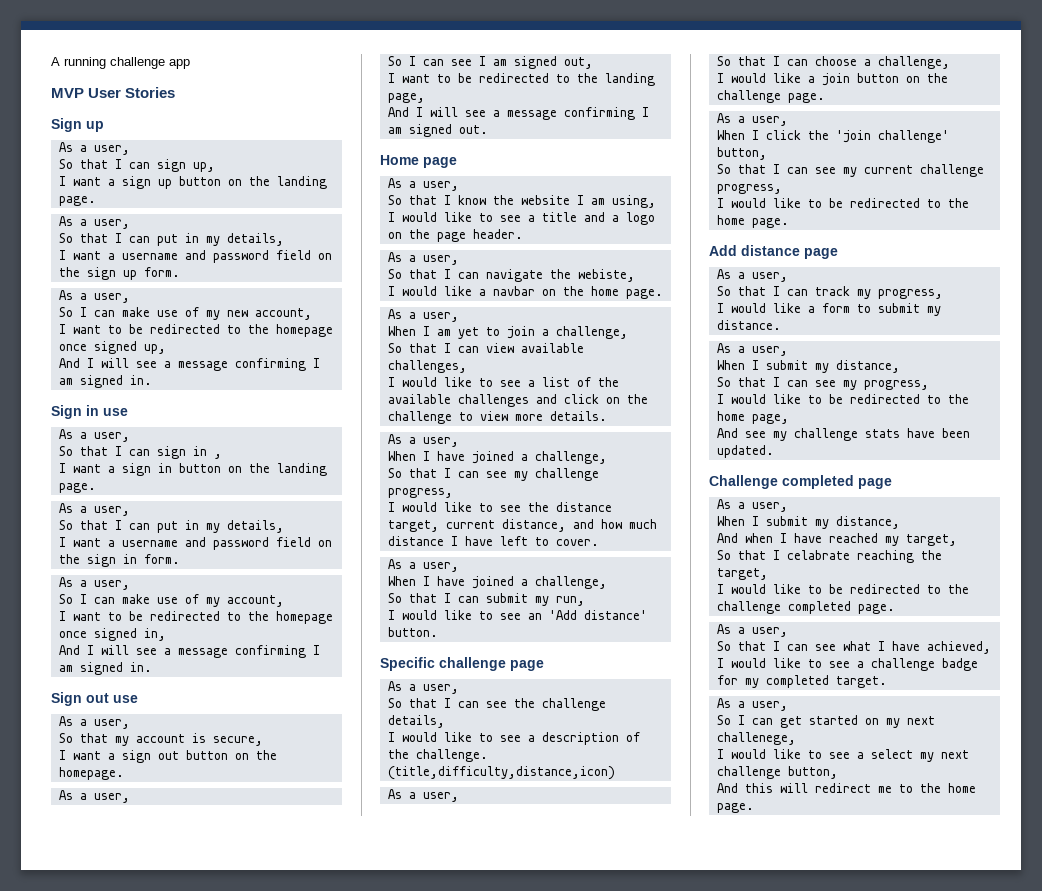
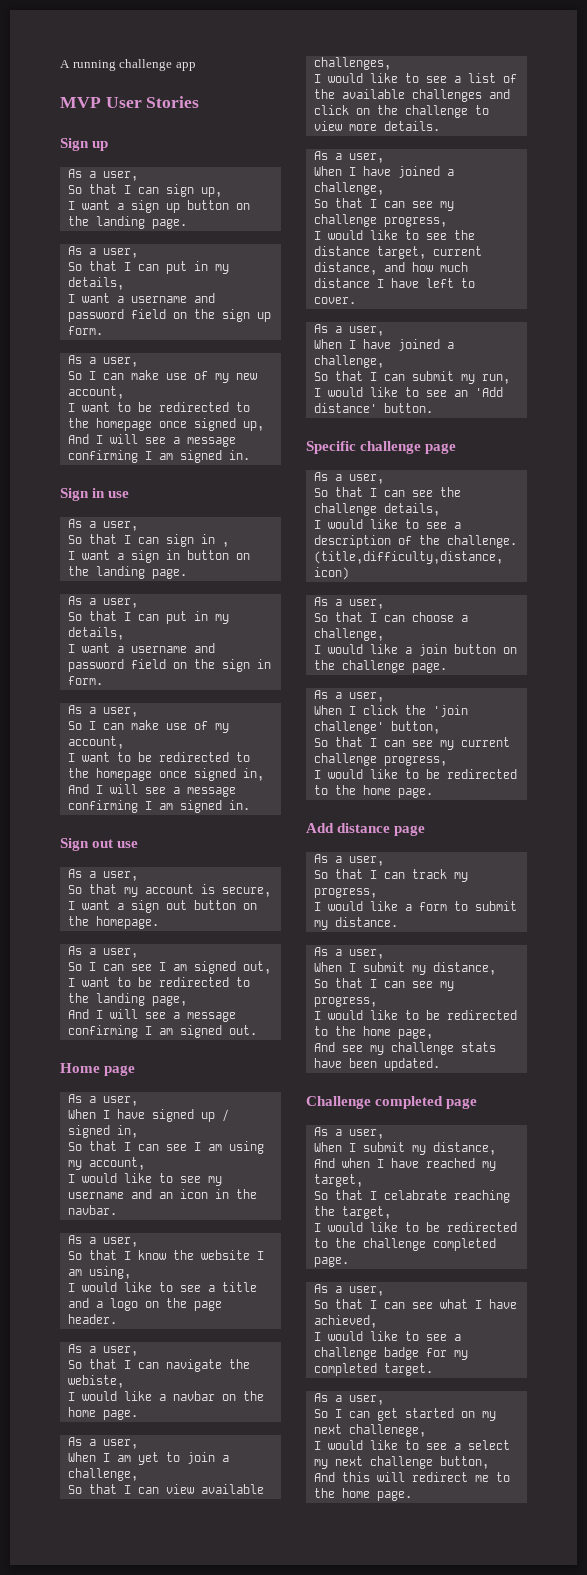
(459, 186) none -> [67,1109,229,1122] [67,1125,138,1138] [67,1141,264,1154] [67,1157,145,1170] [67,1173,222,1186] [67,1189,257,1199] [67,1205,117,1215] [67,1235,138,1247] // When I have signed up / signed in, // So that I can see I am using my account, // I would like to see my username and an icon in the navbar. // As a user,

